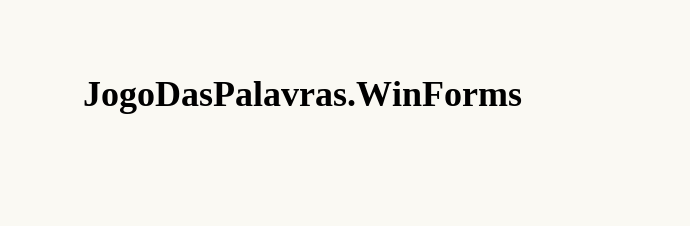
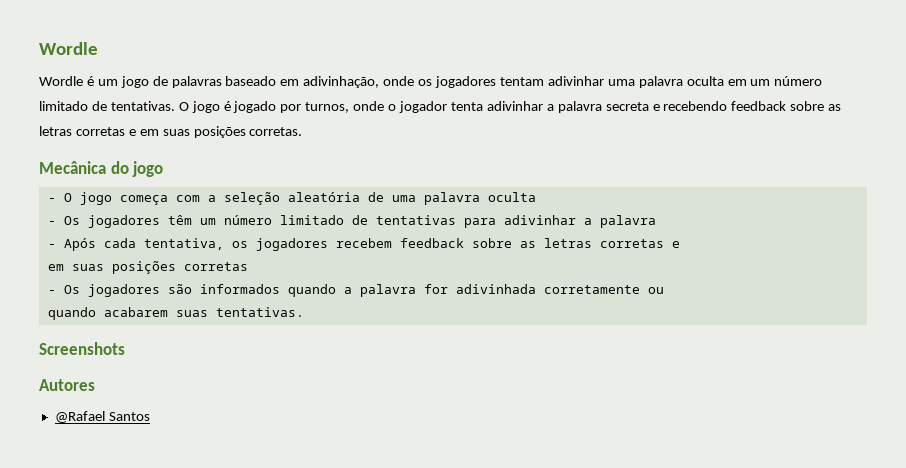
[83,81,522,114] JogoDasPalavras.WinForms -> [39,42,98,55] [39,76,823,88] [39,101,842,113] [39,126,303,138] [39,161,164,177] [47,192,536,205] [47,215,656,228] [47,238,680,251] [47,261,248,274] [47,284,664,297] [47,307,304,320] [39,342,125,355] [39,379,95,391] [54,411,150,423] Wordle // Wordle é um jogo de palavras baseado em adivinhação, onde os jogadores tentam adivinhar uma palavra oculta em um número limitado de tentativas. O jogo é jogado por turnos, onde o jogador tenta adivinhar a palavra secreta e recebendo feedback sobre as letras corretas e em suas posições corretas. // Mecânica do jogo // - O jogo começa com a seleção aleatória de uma palavra oculta // - Os jogadores têm um número limitado de tentativas para adivinhar a palavra // - Após cada tentativa, os jogadores recebem feedback sobre as letras corretas e // em suas posições corretas // - Os jogadores são informados quando a palavra for adivinhada corretamente ou // quando acabarem suas tentativas. // Screenshots // Autores // @Rafael Santos

